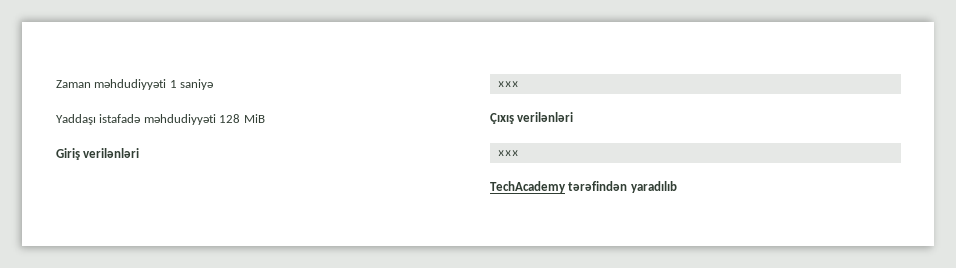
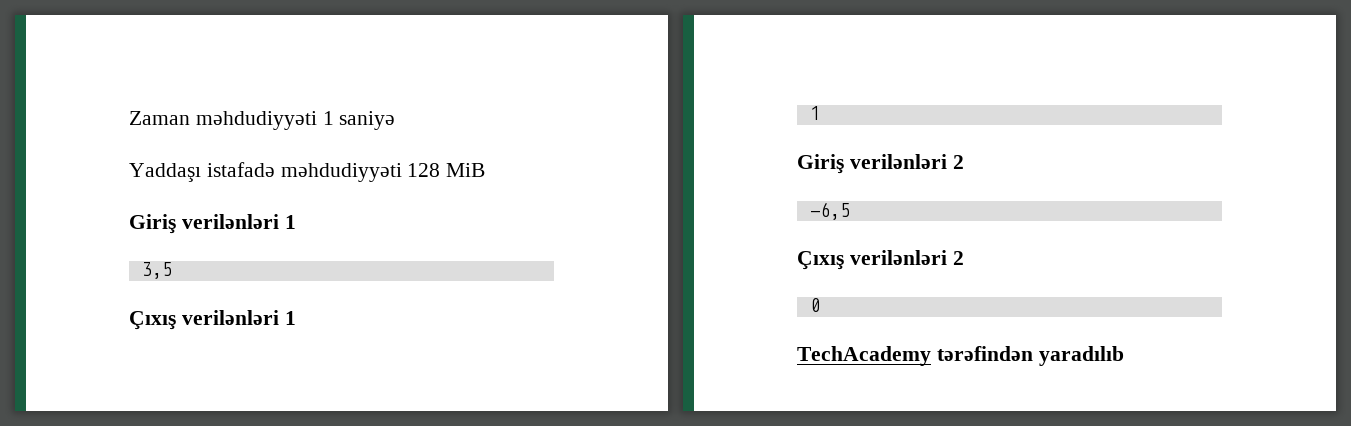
[497,81,519,87] [490,112,574,124] [497,150,519,156] // xxx // Çıxış verilənləri // xxx -> [284,215,296,229] [141,262,172,279] [129,310,296,330] [809,106,820,120] [797,154,964,174] [809,202,850,220] [797,250,964,270] [809,298,820,312] 1 // 3,5 // Çıxış verilənləri 1 // 1 // Giriş verilənləri 2 // -6,5 // Çıxış verilənləri 2 // 0

